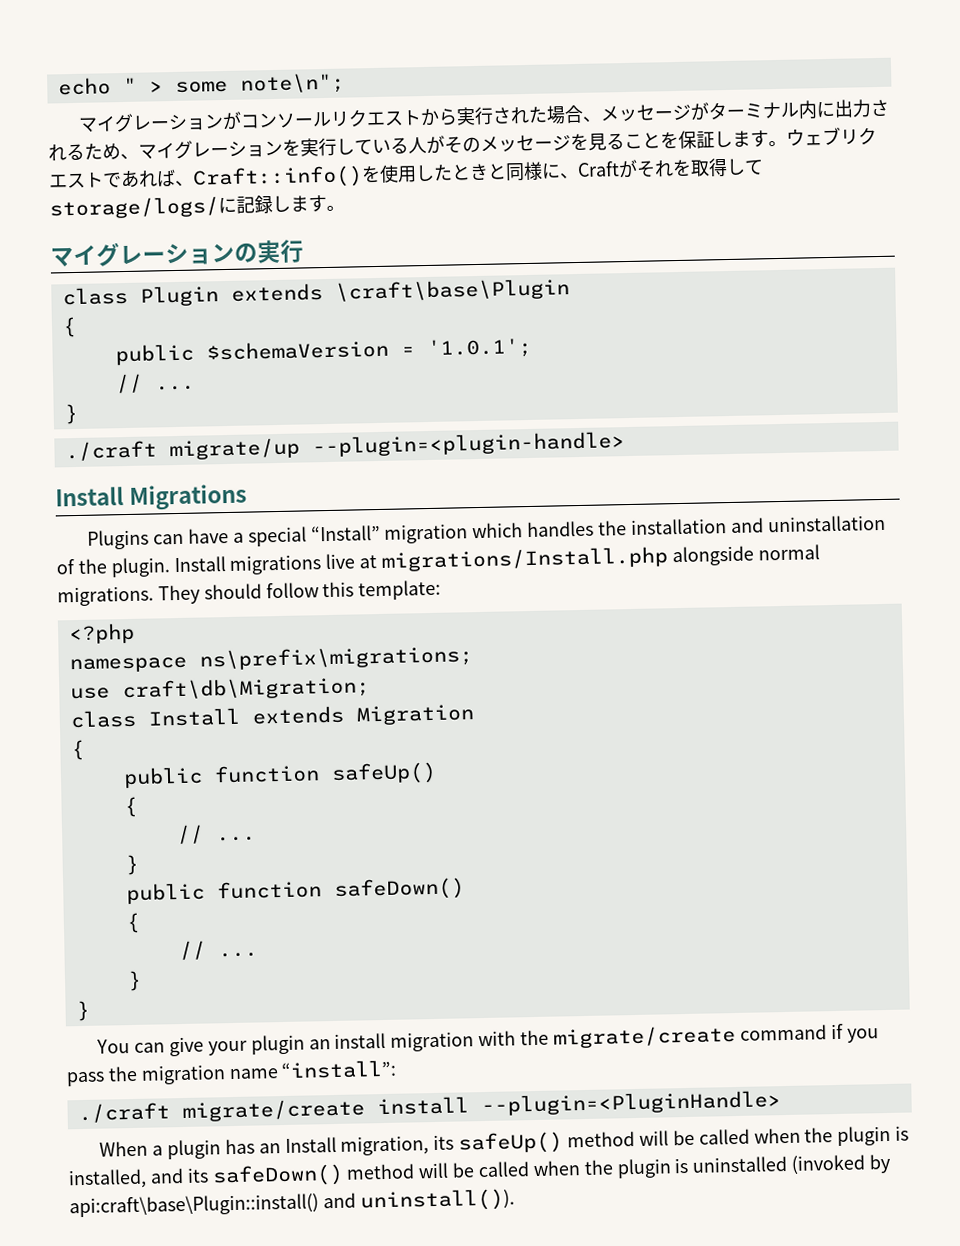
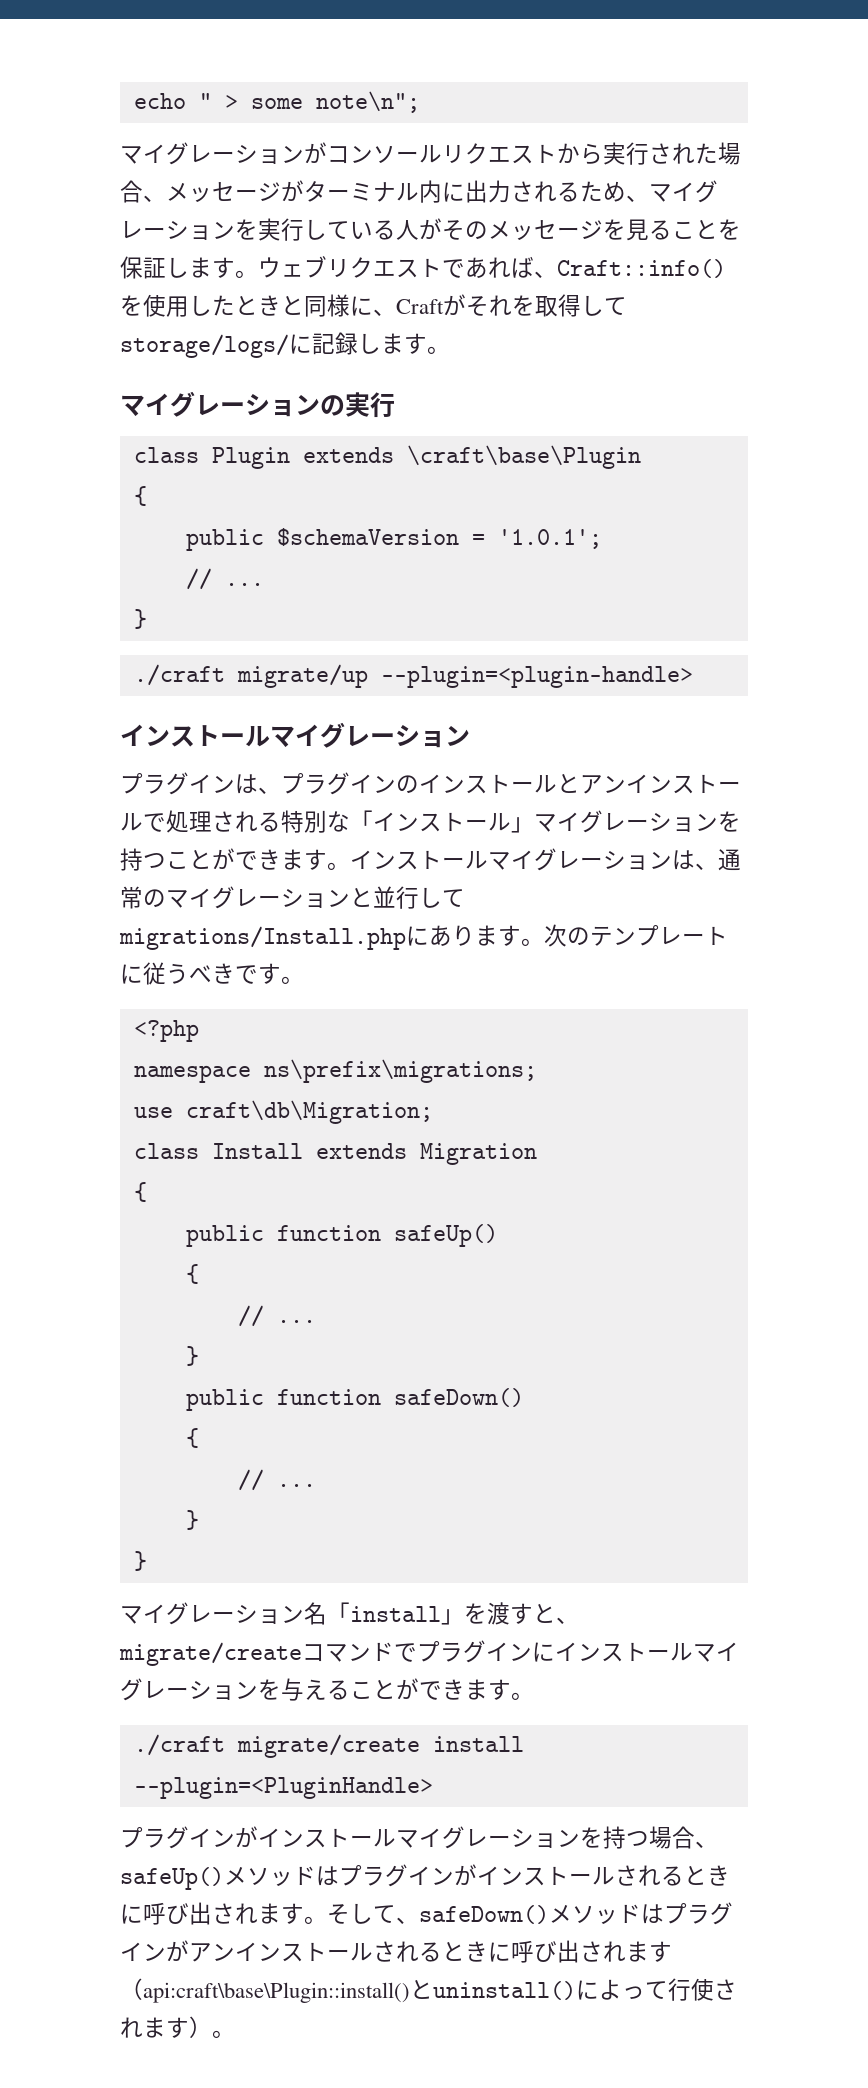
[55,483,248,511] [87,514,886,550] [56,544,820,578] [57,579,442,607] Install Migrations // Plugins can have a special “Install” migration which handles the installation and uninstallation of the plugin. Install migrations live at migrations/Install.php alongside normal migrations. They should follow this template: -> [120,722,470,748] [120,772,741,795] [120,810,741,833] [120,848,741,871] [120,886,465,909] [119,924,728,950] [120,962,304,985] インストールマイグレーション // プラグインは、プラグインのインストールとアンインストールで処理される特別な「インストール」マイグレーションを持つことができます。インストールマイグレーションは、通常のマイグレーションと並行してmigrations/Install.phpにあります。次のテンプレートに従うべきです。
[96,1023,879,1057] [66,1059,398,1087] [77,1090,781,1124] [99,1125,910,1160] [68,1153,893,1190] [69,1188,515,1218] You can give your plugin an install migration with the migrate/create command if you pass the migration name “install”: // ./craft migrate/create install --plugin=<PluginHandle> // When a plugin has an Install migration, its safeUp() method will be called when the plugin is installed, and its safeDown() method will be called when the plugin is uninstalled (invoked by api:craft\base\Plugin::install() and uninstall()). -> [120,1602,579,1625] [119,1640,739,1666] [120,1678,534,1701] [133,1734,524,1758] [133,1777,433,1799] [120,1826,718,1849] [120,1864,730,1890] [120,1902,733,1925] [120,1940,672,1963] [120,1978,737,2003] [120,2016,235,2038] マイグレーション名「install」を渡すと、migrate/createコマンドでプラグインにインストールマイグレーションを与えることができます。 // ./craft migrate/create install --plugin=<PluginHandle> // プラグインがインストールマイグレーションを持つ場合、safeUp()メソッドはプラグインがインストールされるときに呼び出されます。そして、safeDown()メソッドはプラグインがアンインストールされるときに呼び出されます（api:craft\base\Plugin::install()とuninstall()によって行使されます）。

